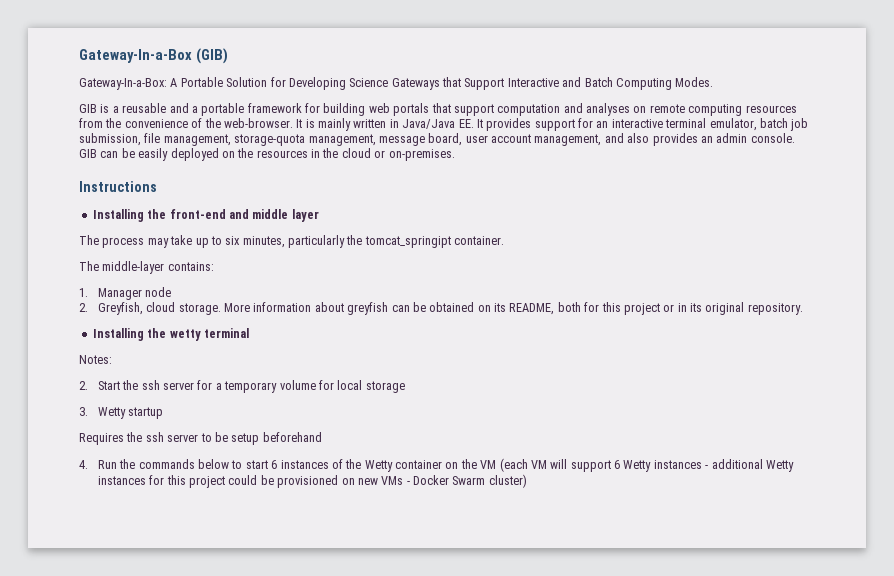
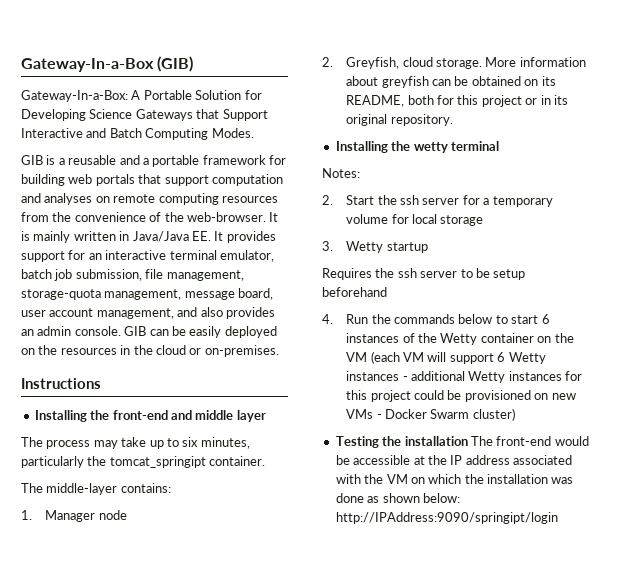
(527, 481) none -> [335,436,589,448] [335,455,572,465] [335,474,574,484] [335,493,460,503] [335,512,558,524] // Testing the installation The front-end would be accessible at the IP address associated with the VM on which the installation was done as shown below: http://IPAddress:9090/springipt/login

